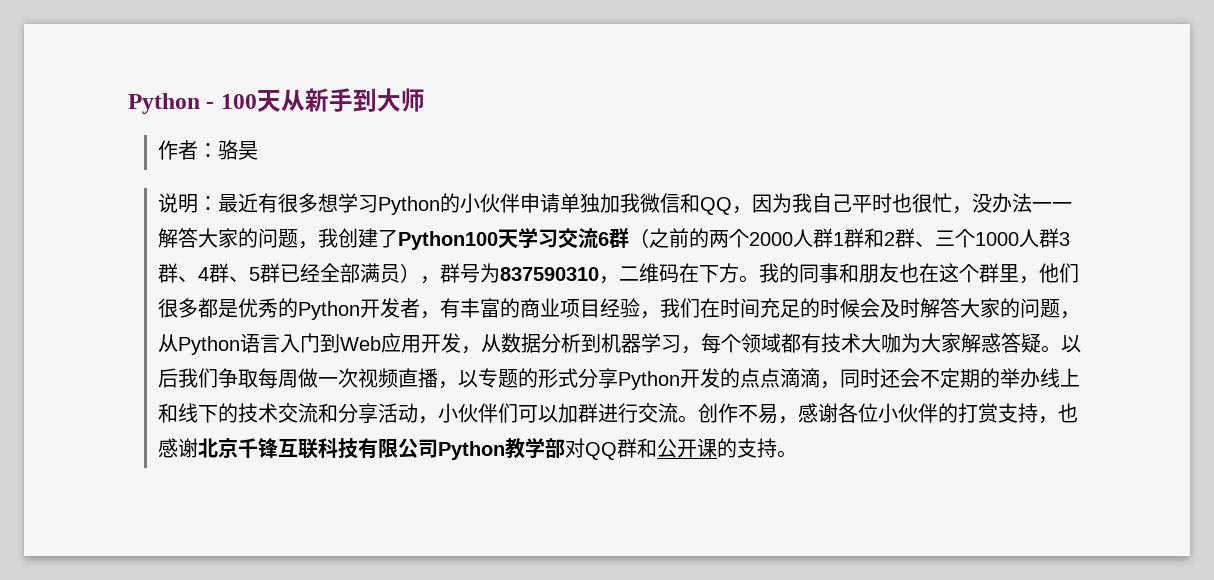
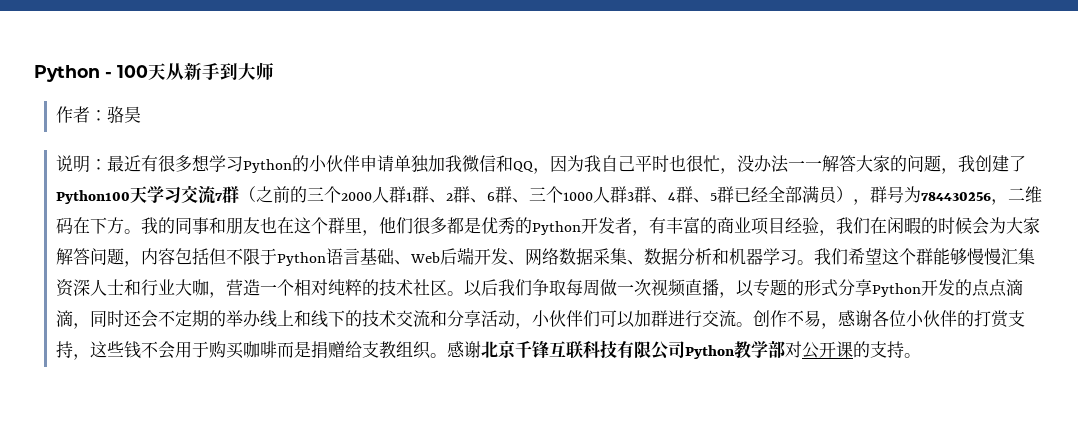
[597,232,609,246] 6 -> [215,193,224,201] 7
[708,230,729,248] 两 -> [307,187,325,201] 三
[863,228,884,248] 和 -> [429,198,447,203] 、
(935, 244) none -> [487,186,530,203] 6群、
[499,267,599,281] 837590310 -> [921,192,992,201] 784430256
[719,298,1080,319] [157,333,501,355] 时间充足的时候会及时解答大家的问题，从Python语言入门到Web应用开发，从 -> [887,216,1041,235] [56,247,645,267] 闲暇的时候会为大家解答问题，内容包括但不限于Python语言基础、Web后端开发、网络数据采集、
[580,334,601,353] 到 -> [712,248,730,265] 和
[680,333,1041,354] ，每个领域都有技术大咖为大家解惑答疑 -> [797,247,1036,265] [56,279,448,298] 。我们希望这个群能够慢慢汇集资深人士和行业大咖，营造一个相对纯粹的技术社区
[1057,403,1078,423] 也 -> [90,341,448,359] 这些钱不会用于购买咖啡而是捐赠给支教组织。
[584,438,657,460] QQ群和 -> (803, 349) none

